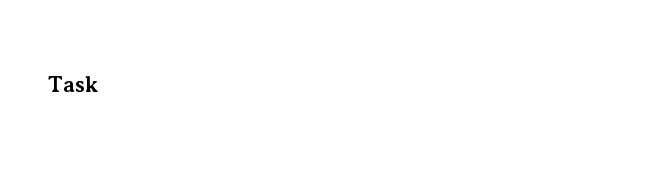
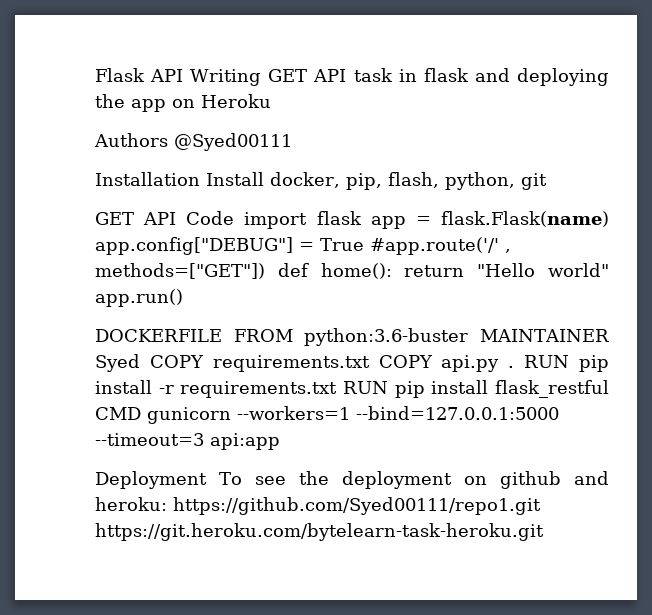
[48,76,98,92] Task -> [95,68,609,86] [95,94,271,112] [94,133,292,151] [95,172,547,190] [95,211,609,229] [95,237,511,255] [95,263,609,279] [95,289,183,307] [95,328,610,346] [95,354,609,372] [95,380,609,398] [95,406,559,424] [95,433,280,450] [95,471,609,489] [95,497,541,515] [95,523,544,541] Flask API Writing GET API task in flask and deploying the app on Heroku // Authors @Syed00111 // Installation Install docker, pip, flash, python, git // GET API Code import flask app = flask.Flask(name) app.config["DEBUG"] = True #app.route('/' , methods=["GET"]) def home(): return "Hello world" app.run() // DOCKERFILE FROM python:3.6-buster MAINTAINER Syed COPY requirements.txt COPY api.py . RUN pip install -r requirements.txt RUN pip install flask_restful CMD gunicorn --workers=1 --bind=127.0.0.1:5000 --timeout=3 api:app // Deployment To see the deployment on github and heroku: https://github.com/Syed00111/repo1.git https://git.heroku.com/bytelearn-task-heroku.git

